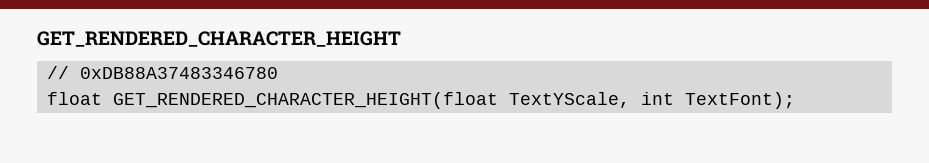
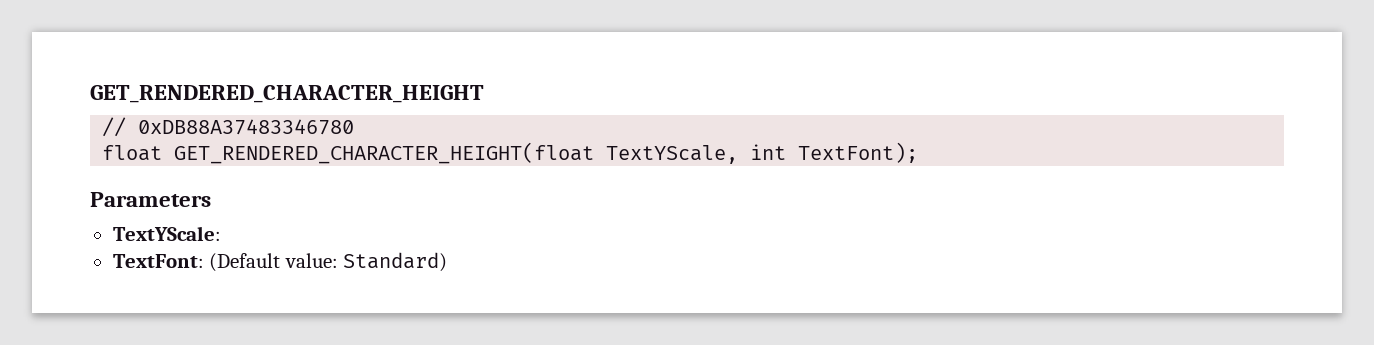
(795, 100) none -> [90,192,211,207] [112,226,221,241] [112,252,448,272] // Parameters // TextYScale: // TextFont: (Default value: Standard)

